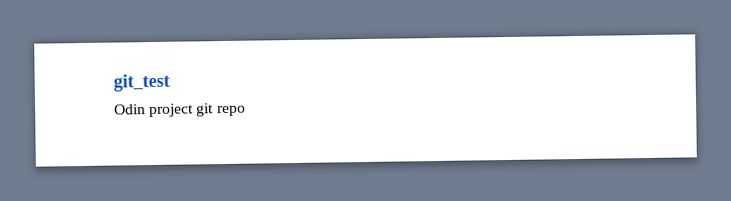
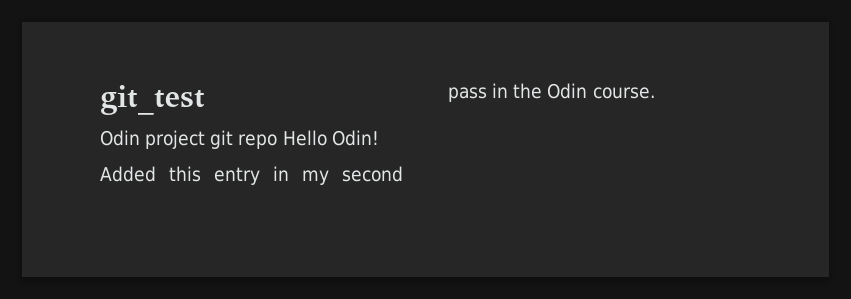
(246, 111) none -> [282,130,379,146] [100,166,403,185] [448,83,655,102] Hello Odin! // Added this entry in my second pass in the Odin course.

